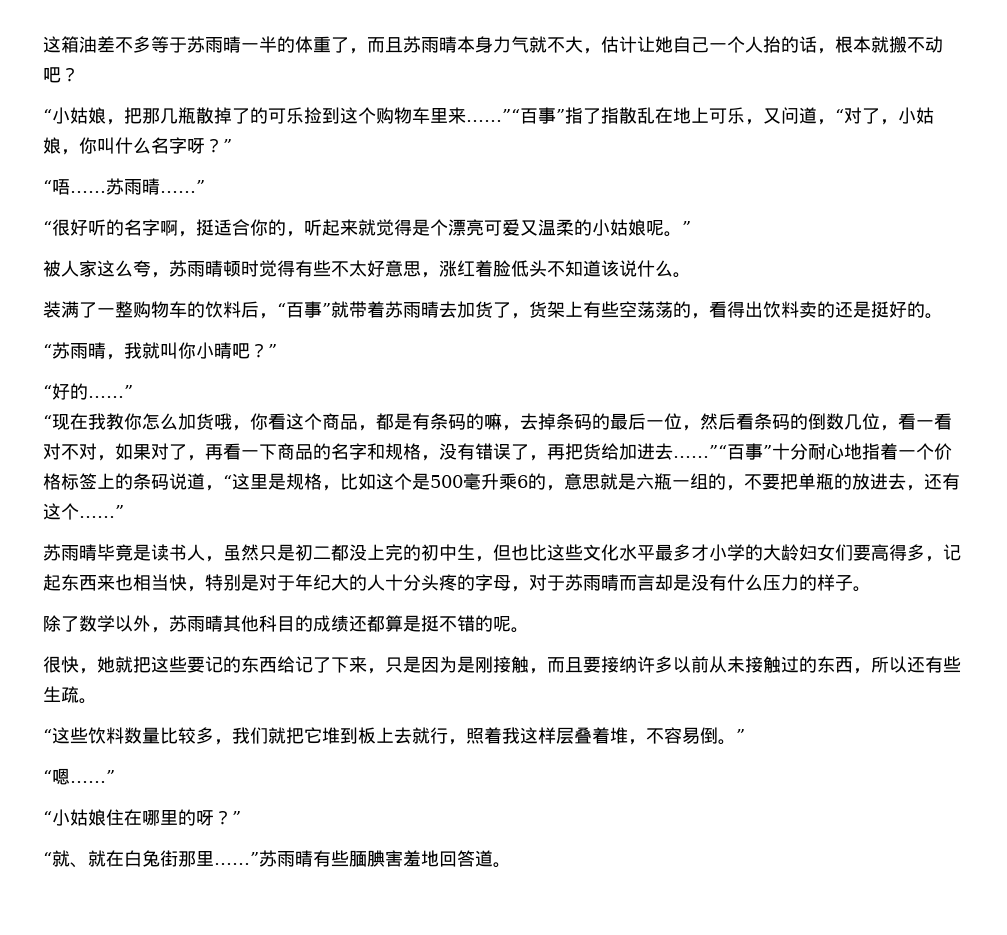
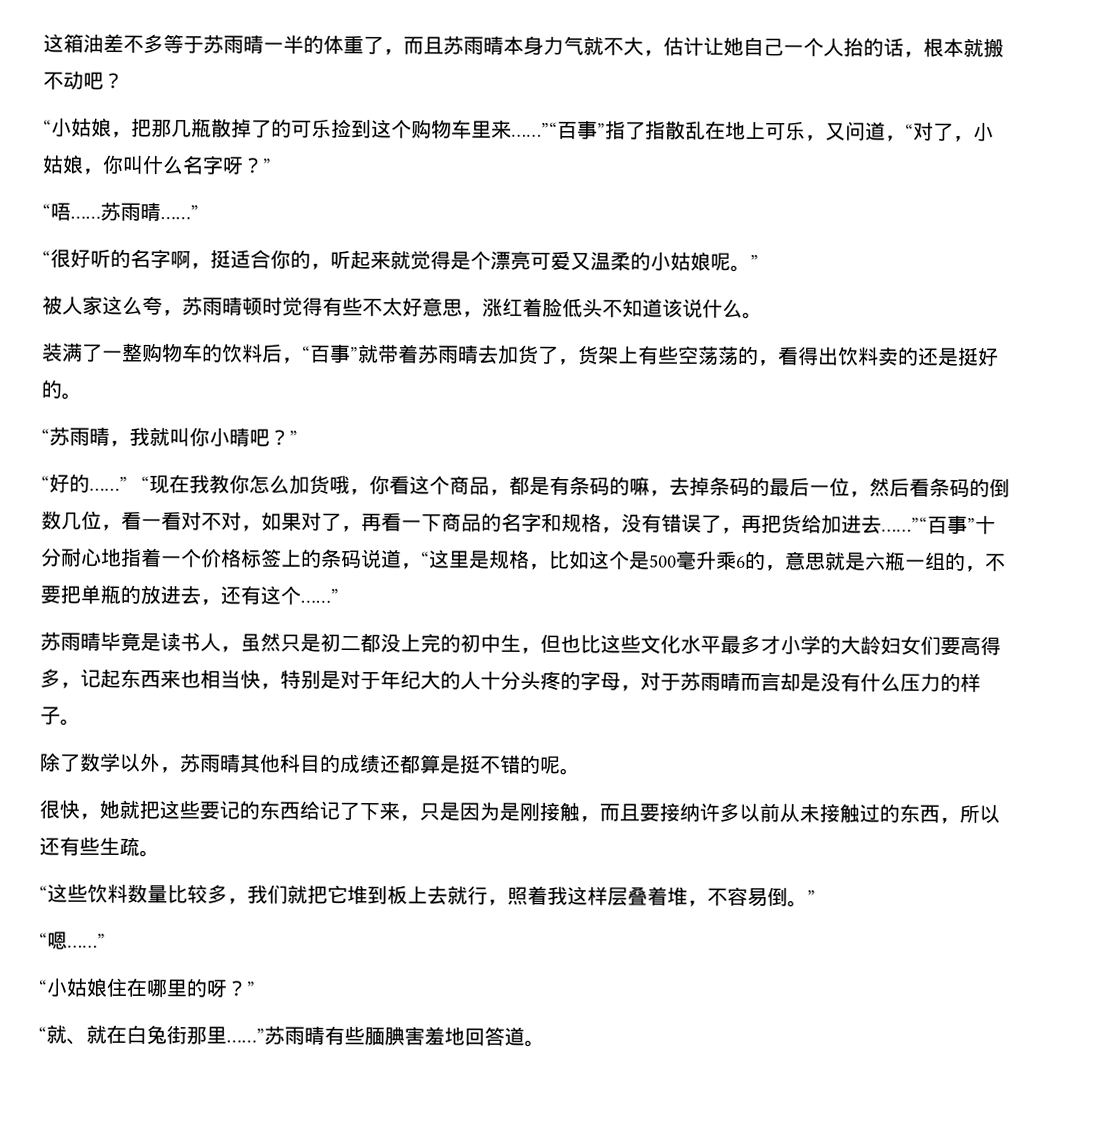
(133, 391) // -> (128, 483) none

